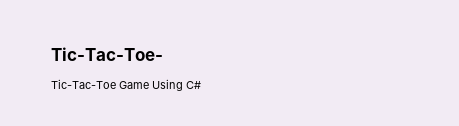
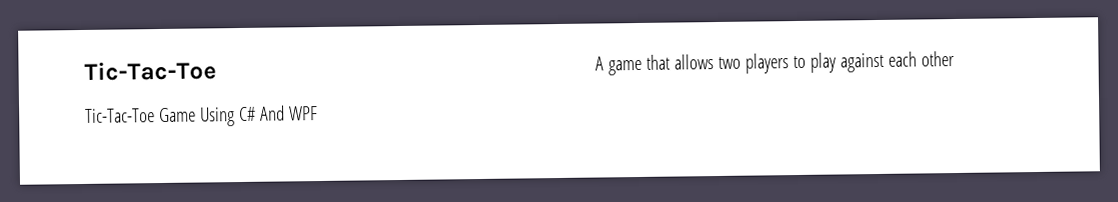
[51,47,163,61] Tic-Tac-Toe- -> [84,60,217,81] Tic-Tac-Toe
(201, 85) none -> [259,105,318,121] [595,51,955,76] And WPF // A game that allows two players to play against each other

